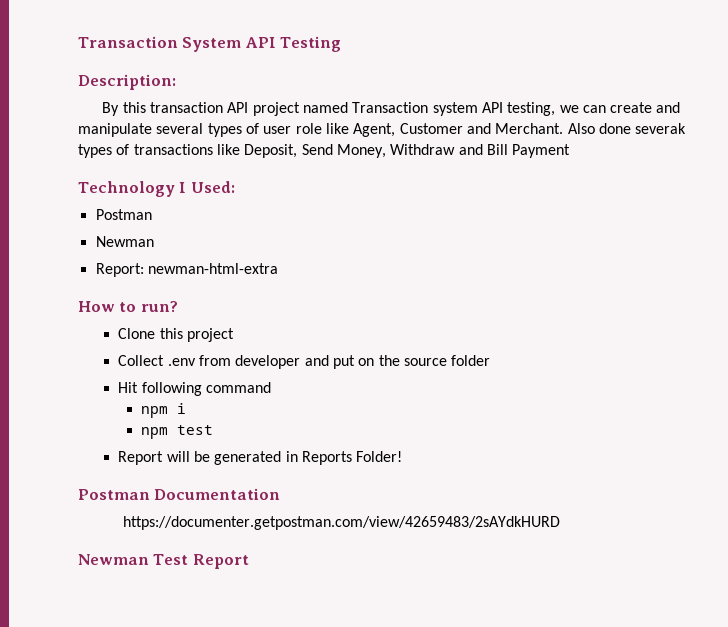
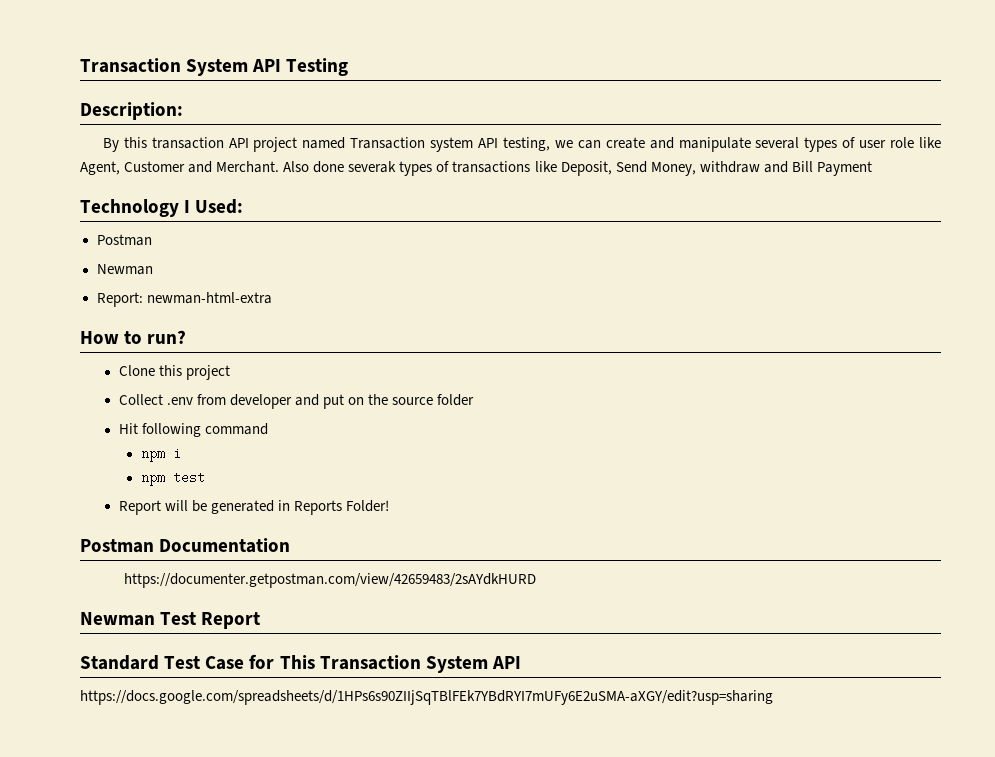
[390,144,456,155] Withdraw -> [699,161,760,173] withdraw
(249, 561) none -> [80,654,521,673] [80,690,773,705] // Standard Test Case for This Transaction System API // https://docs.google.com/spreadsheets/d/1HPs6s90ZIIjSqTBlFEk7YBdRYI7mUFy6E2uSMA-aXGY/edit?usp=sharing

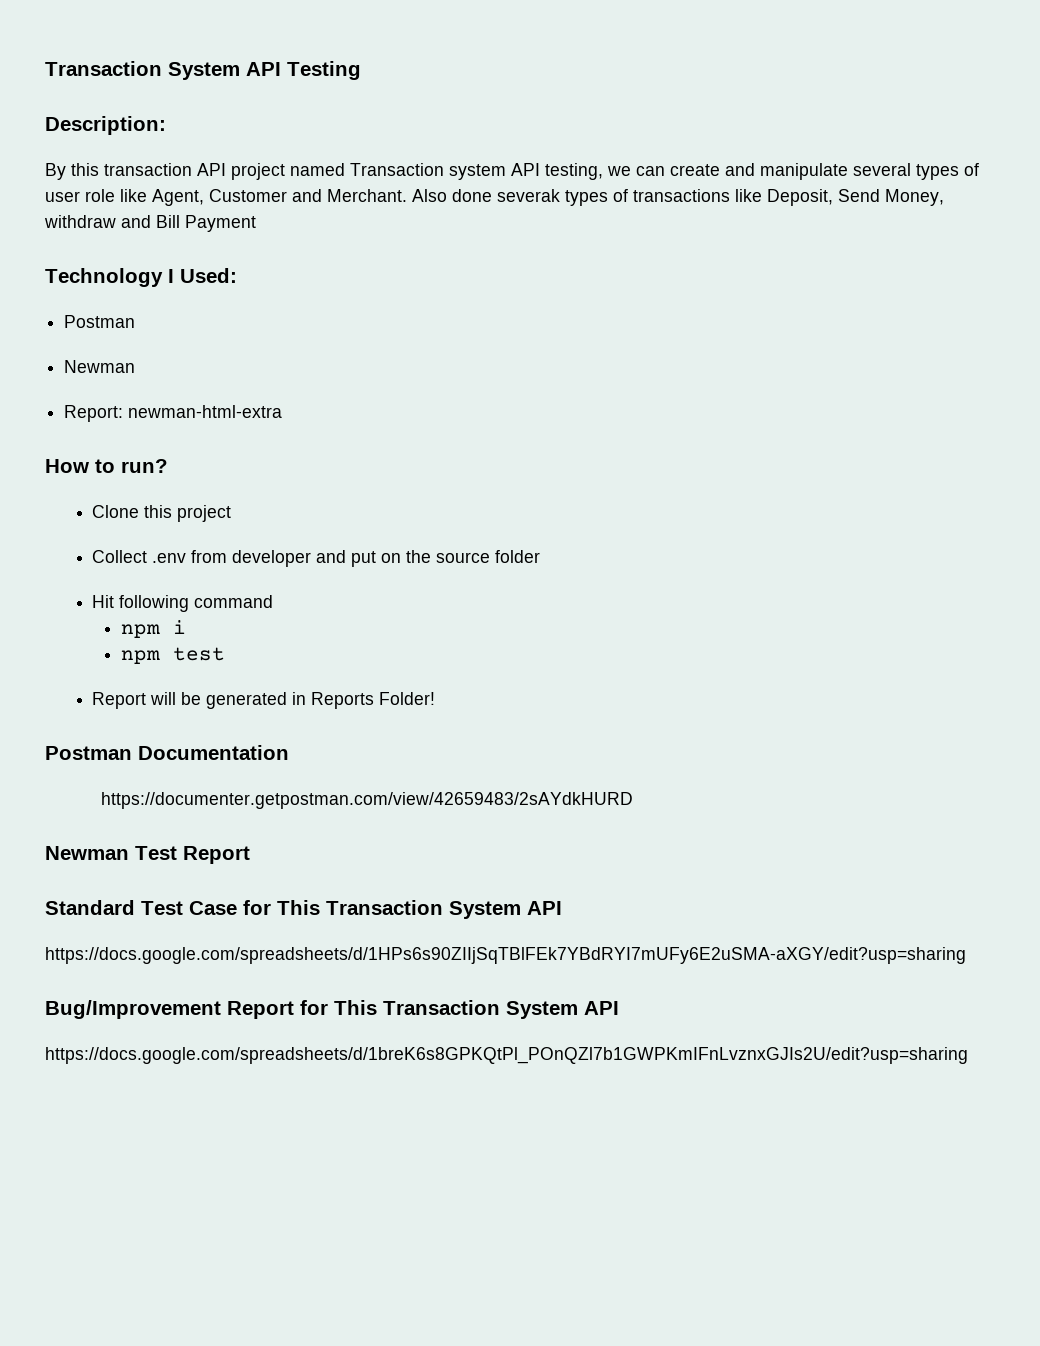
(773, 697) none -> [45,1000,619,1019] [45,1047,968,1064] // Bug/Improvement Report for This Transaction System API // https://docs.google.com/spreadsheets/d/1breK6s8GPKQtPl_POnQZl7b1GWPKmIFnLvznxGJIs2U/edit?usp=sharing

